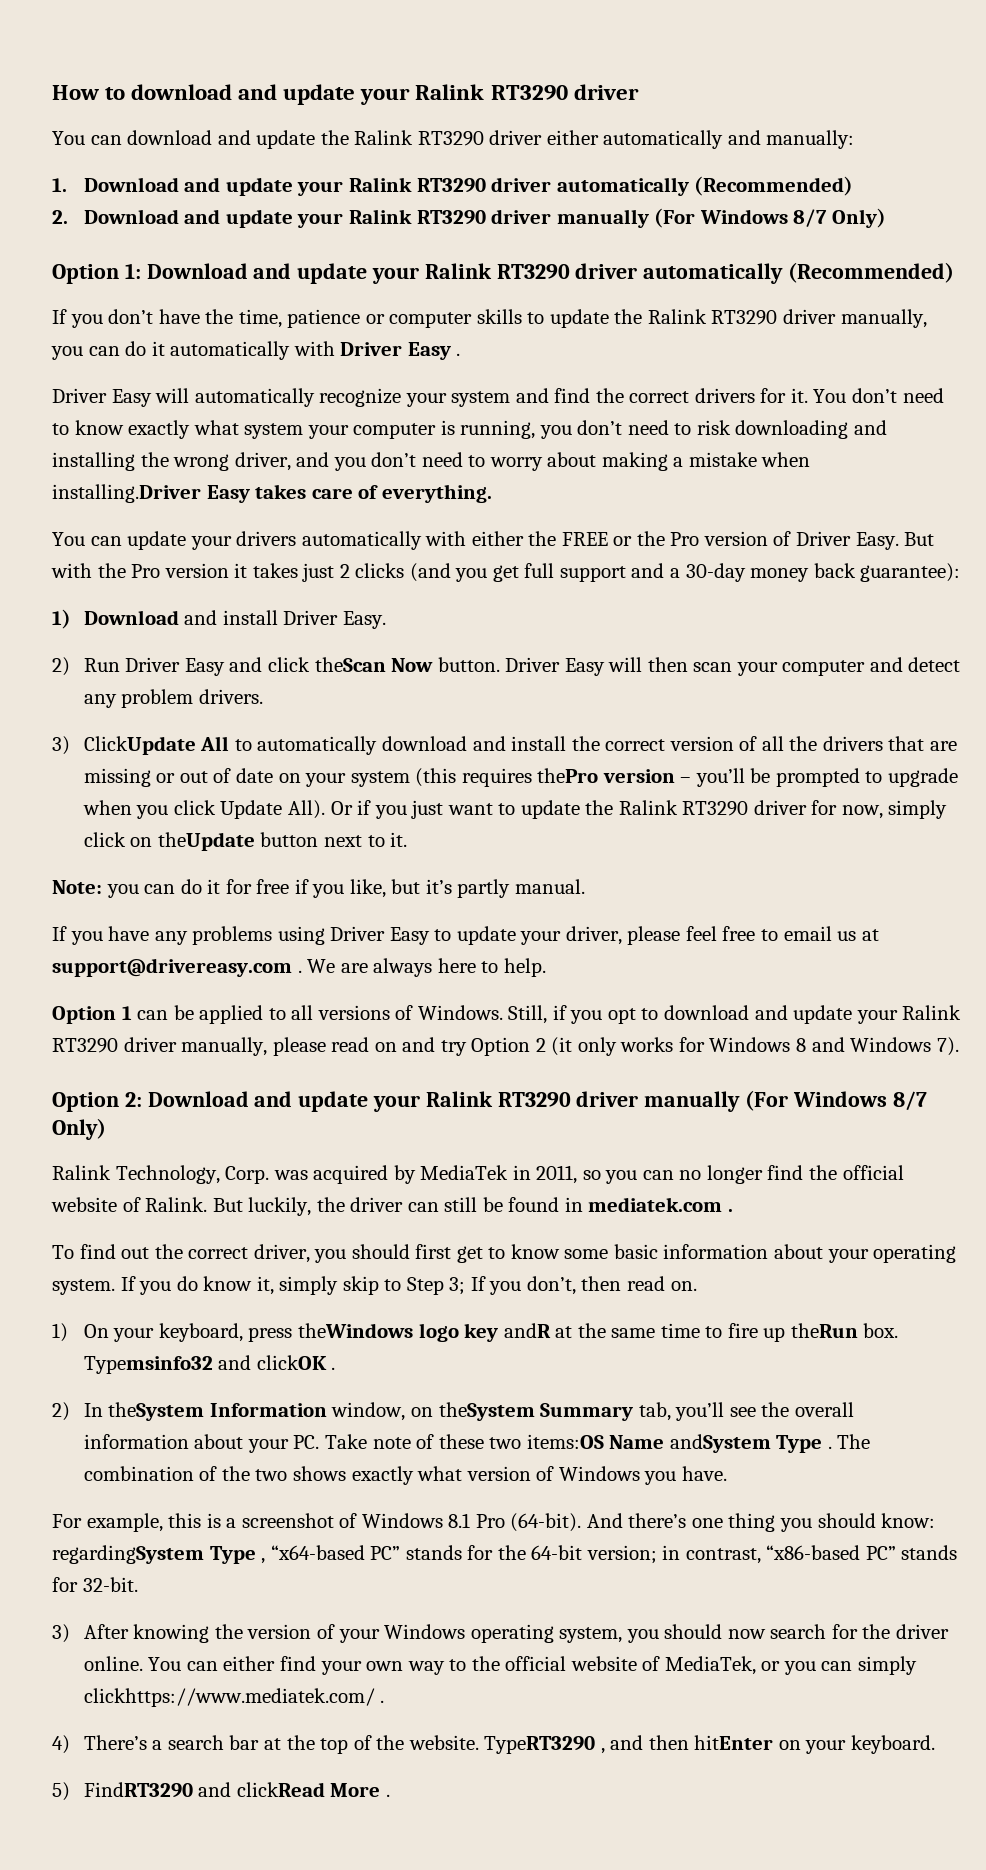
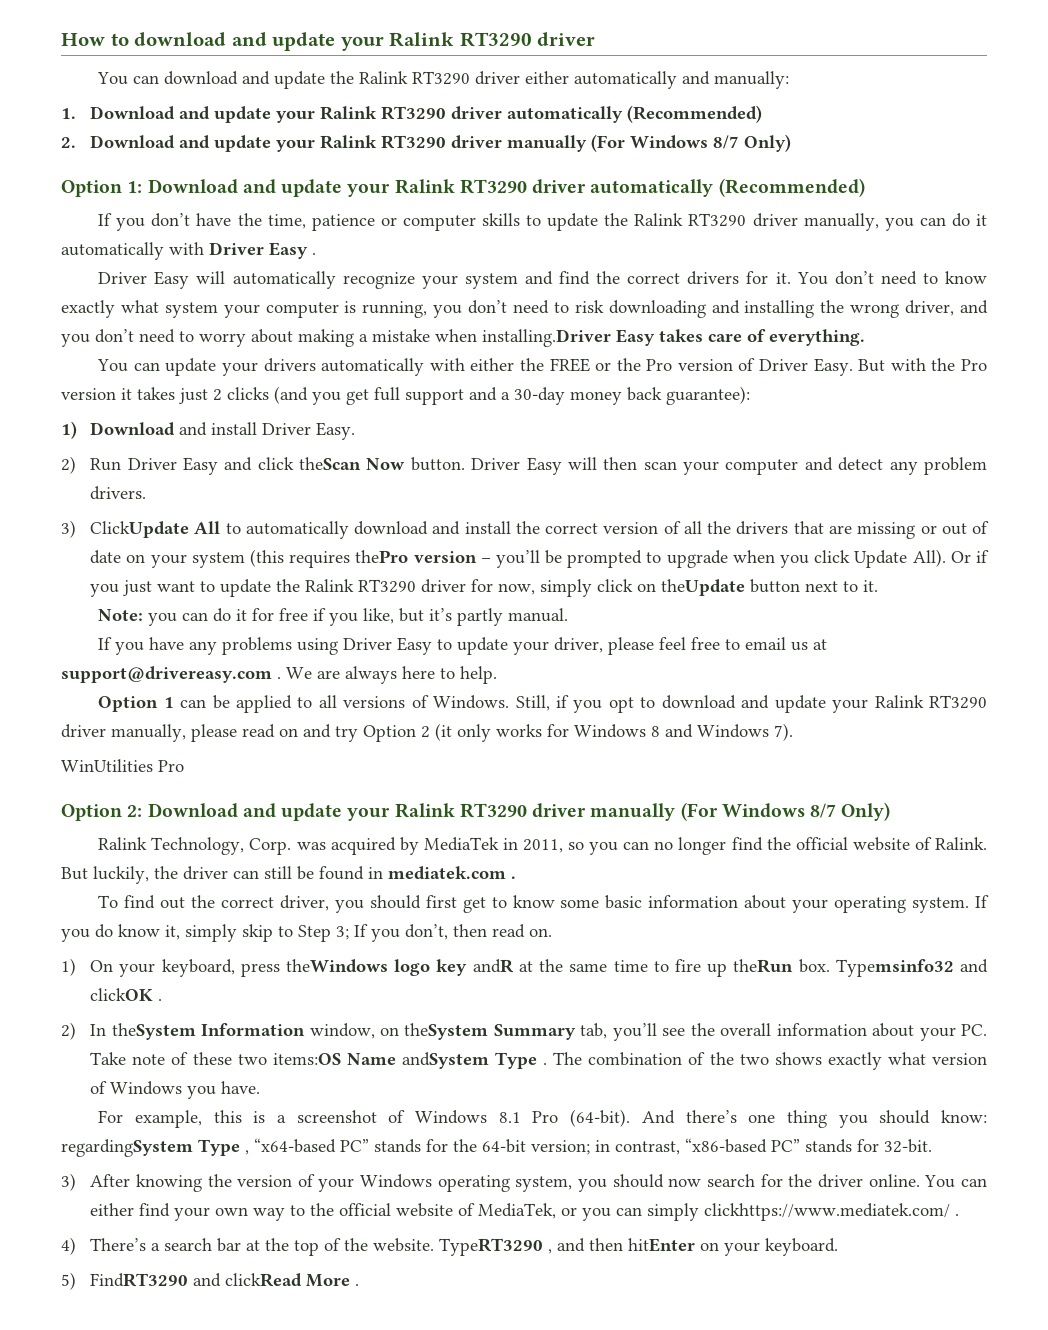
(959, 1046) none -> [61,759,184,772] // WinUtilities Pro

